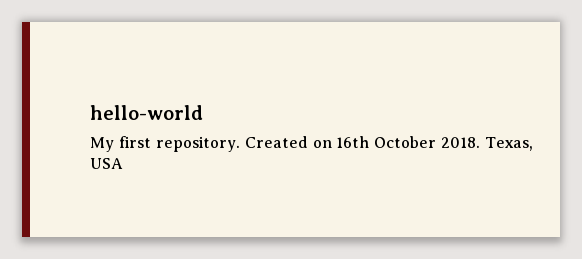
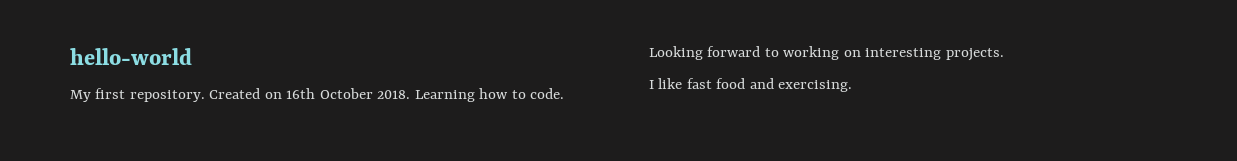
[485,137,534,151] [90,158,123,169] Texas, USA -> [414,88,565,102] [649,46,1004,61] [649,78,853,92] Learning how to code. Looking forward to working on interesting projects. // I like fast food and exercising.

